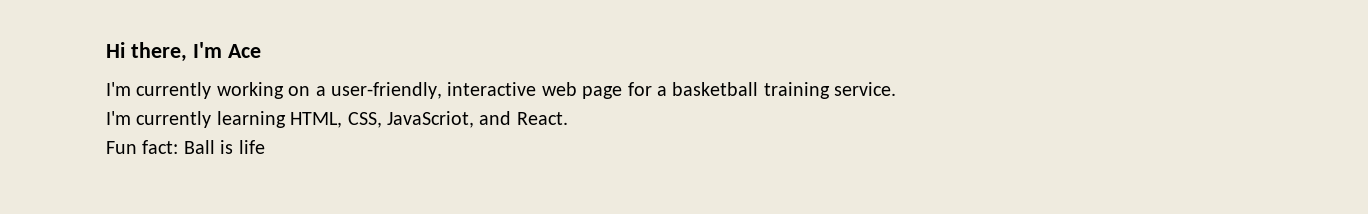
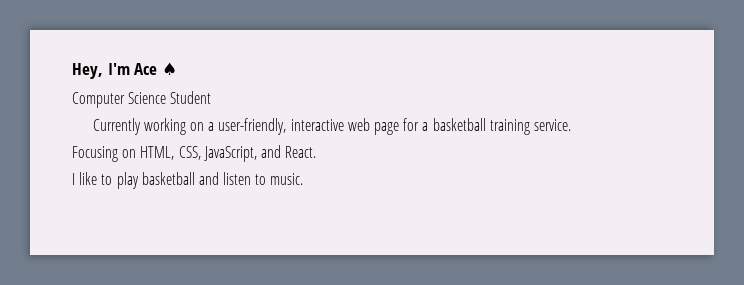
[106,42,187,62] Hi there, -> [72,63,103,79] Hey,
[106,82,212,99] // I'm currently -> [161,62,177,75] [72,91,212,108] [92,118,141,135] ♠ // Computer Science Student // Currently
[106,111,286,128] I'm currently learning -> [72,146,137,162] Focusing on
[387,111,474,128] JavaScriot, -> [203,146,257,162] JavaScript,
[106,140,265,154] Fun fact: Ball is life -> [72,172,304,189] I like to play basketball and listen to music.

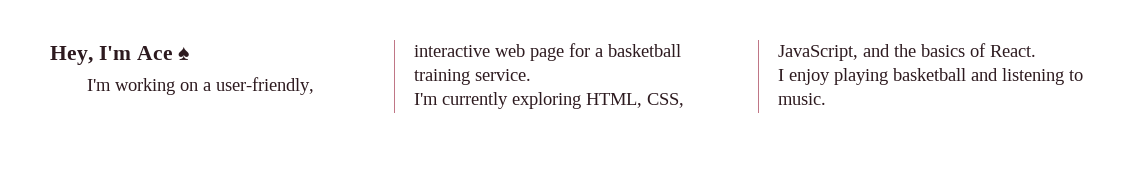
[72,91,212,108] [92,118,141,135] Computer Science Student // Currently -> [86,79,111,91] I'm
[72,146,137,162] Focusing on -> [414,92,581,109] I'm currently exploring
(281, 151) none -> [894,43,986,57] the basics of
[79,172,139,189] like to play -> [789,68,888,85] enjoy playing
[223,172,252,185] listen -> [1002,68,1064,85] listening

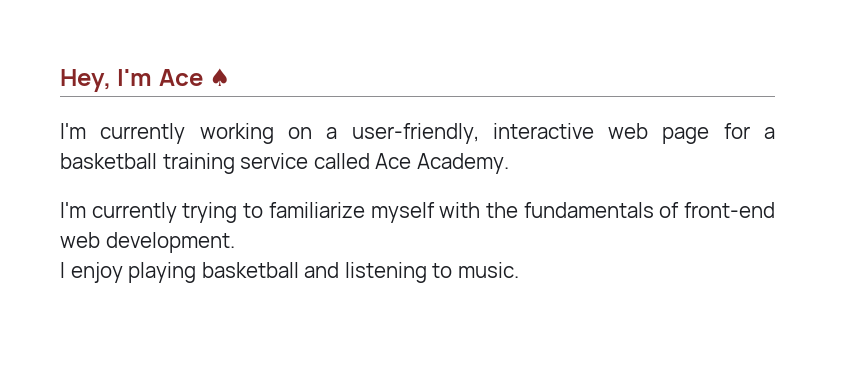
(111, 85) none -> [100,123,186,144] currently
[475,69,531,81] [414,92,684,109] [778,43,1036,61] service. // I'm currently exploring HTML, CSS, JavaScript, and the basics of React. -> [240,153,509,174] [60,202,775,223] [60,232,235,253] service called Ace Academy. // I'm currently trying to familiarize myself with the fundamentals of front-end web development.

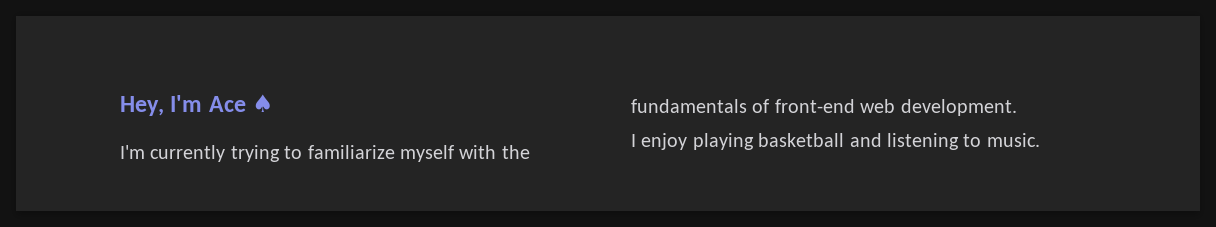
[60,123,775,144] [60,153,509,174] // I'm currently working on a user-friendly, interactive web page for a basketball training service called Ace Academy. -> (275, 103) none

